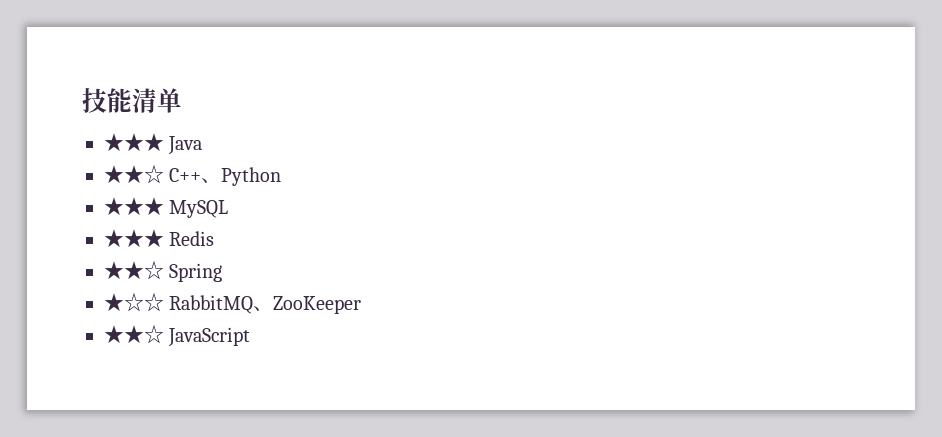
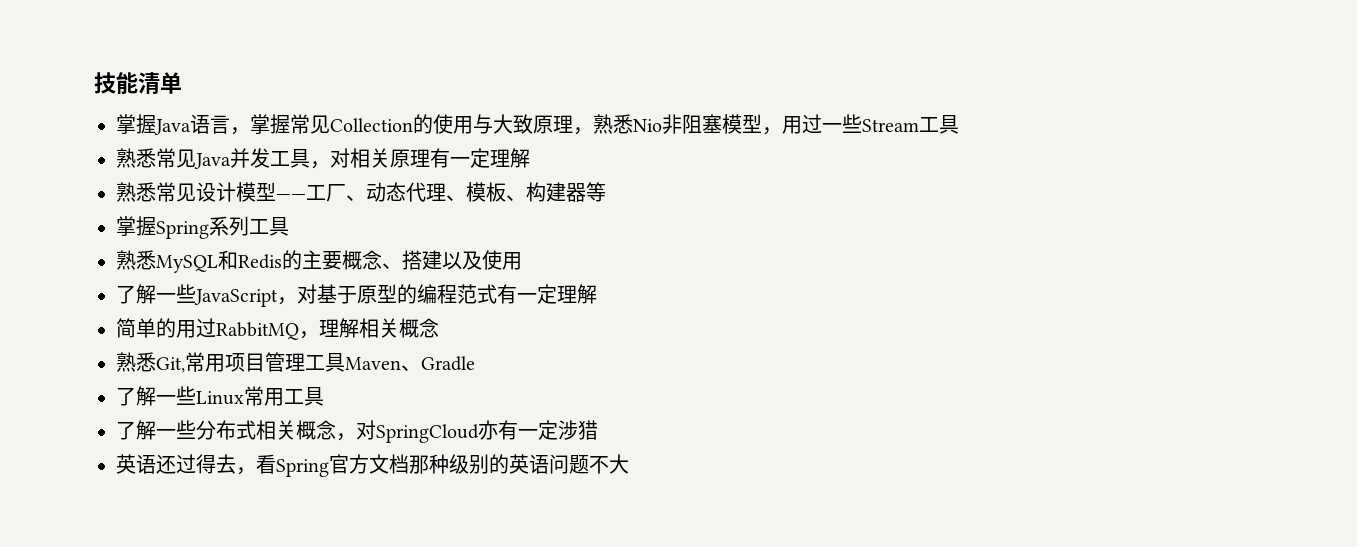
[104,133,203,155] [104,164,282,186] [104,197,229,218] [104,229,215,247] [104,260,223,282] [104,292,362,314] [104,324,251,347] ★★★ Java // ★★☆ C++、Python // ★★★ MySQL // ★★★ Redis // ★★☆ Spring // ★☆☆ RabbitMQ、ZooKeeper // ★★☆ JavaScript -> [116,114,959,135] [116,148,530,169] [116,182,606,202] [116,216,289,239] [116,250,522,273] [116,284,597,307] [116,318,439,340] [116,352,475,373] [116,386,324,406] [116,420,598,443] [116,454,629,477] 掌握Java语言，掌握常见Collection的使用与大致原理，熟悉Nio非阻塞模型，用过一些Stream工具 // 熟悉常见Java并发工具，对相关原理有一定理解 // 熟悉常见设计模型——工厂、动态代理、模板、构建器等 // 掌握Spring系列工具 // 熟悉MySQL和Redis的主要概念、搭建以及使用 // 了解一些JavaScript，对基于原型的编程范式有一定理解 // 简单的用过RabbitMQ，理解相关概念 // 熟悉Git,常用项目管理工具Maven、Gradle // 了解一些Linux常用工具 // 了解一些分布式相关概念，对SpringCloud亦有一定涉猎 // 英语还过得去，看Spring官方文档那种级别的英语问题不大

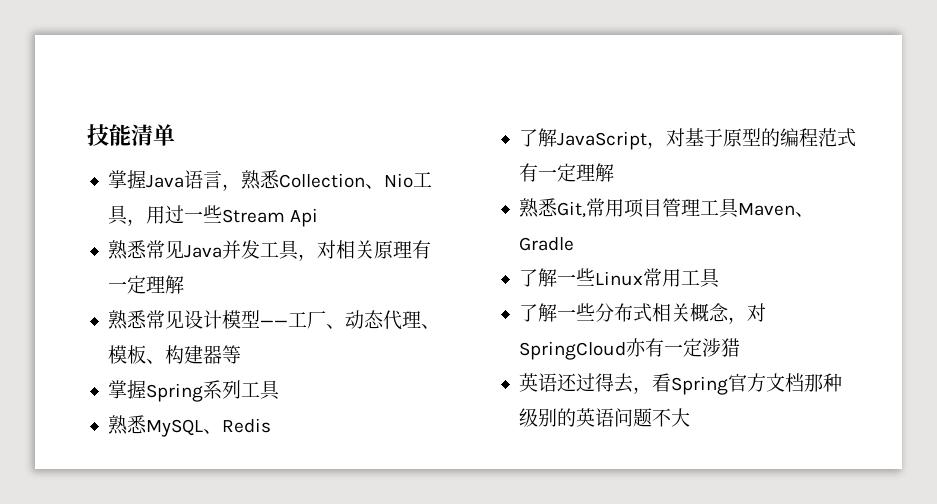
[250,114,762,135] 掌握常见Collection的使用与大致原理，熟悉Nio非阻塞模型 -> [240,170,432,190] [107,205,128,225] 熟悉Collection、Nio工具
[919,115,959,134] 工具 -> [290,208,319,227] Api
[218,250,238,270] 和 -> [202,429,222,434] 、
[282,250,522,270] [116,284,196,304] 的主要概念、搭建以及使用 // 了解一些 -> [518,128,557,147] // 了解
[116,318,439,340] // 简单的用过RabbitMQ，理解相关概念 -> (614, 172) none

